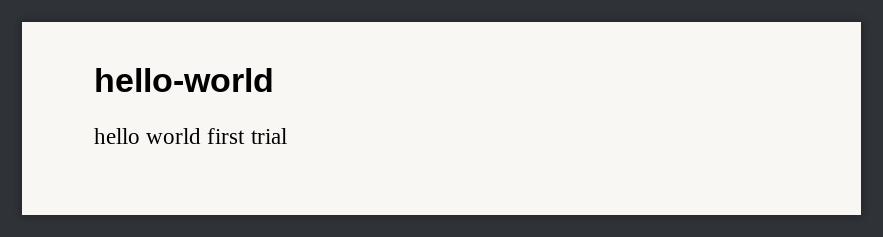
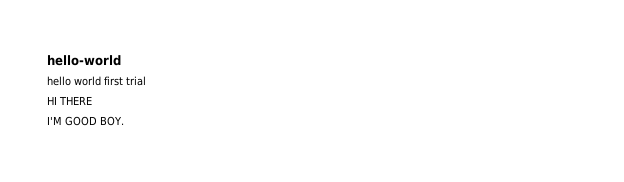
(287, 136) none -> [47,96,92,105] [47,116,124,126] // HI THERE // I'M GOOD BOY.

